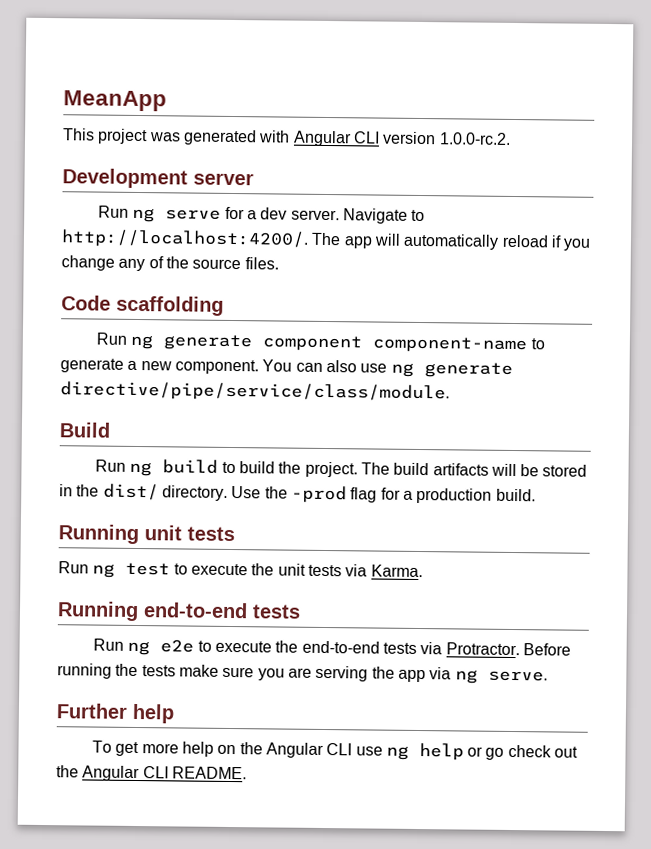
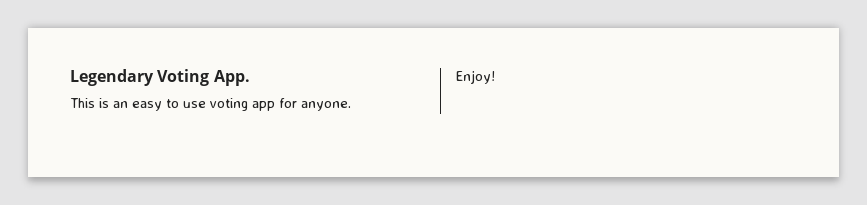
[63,90,167,112] [63,128,511,147] [62,168,254,189] [97,205,426,224] [61,229,591,251] [61,255,279,272] [61,295,224,316] [95,332,545,354] [60,358,513,378] [60,381,450,403] [59,422,111,438] [94,459,588,478] [59,483,536,504] [58,524,235,545] [58,561,423,578] [57,601,301,622] [92,638,571,656] [57,663,548,684] [56,703,175,724] [91,740,579,761] [56,765,247,782] MeanApp // This project was generated with Angular CLI version 1.0.0-rc.2. // Development server // Run ng serve for a dev server. Navigate to http://localhost:4200/. The app will automatically reload if you change any of the source files. // Code scaffolding // Run ng generate component component-name to generate a new component. You can also use ng generate directive/pipe/service/class/module. // Build // Run ng build to build the project. The build artifacts will be stored in the dist/ directory. Use the -prod flag for a production build. // Running unit tests // Run ng test to execute the unit tests via Karma. // Running end-to-end tests // Run ng e2e to execute the end-to-end tests via Protractor. Before running the tests make sure you are serving the app via ng serve. // Further help // To get more help on the Angular CLI use ng help or go check out the Angular CLI README. -> [70,69,250,86] [70,98,351,111] [456,70,495,84] Legendary Voting App. // This is an easy to use voting app for anyone. // Enjoy!

